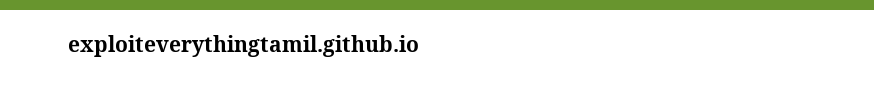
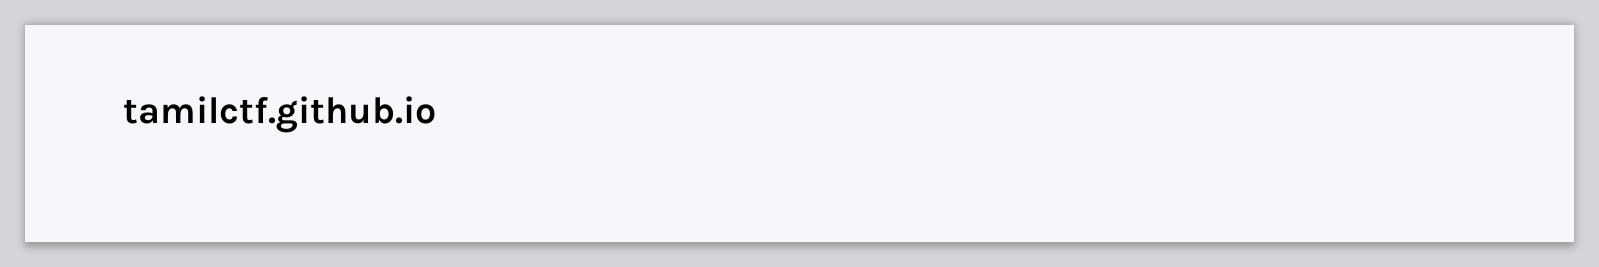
[68,35,419,57] exploiteverythingtamil.github.io -> [123,96,436,133] tamilctf.github.io

